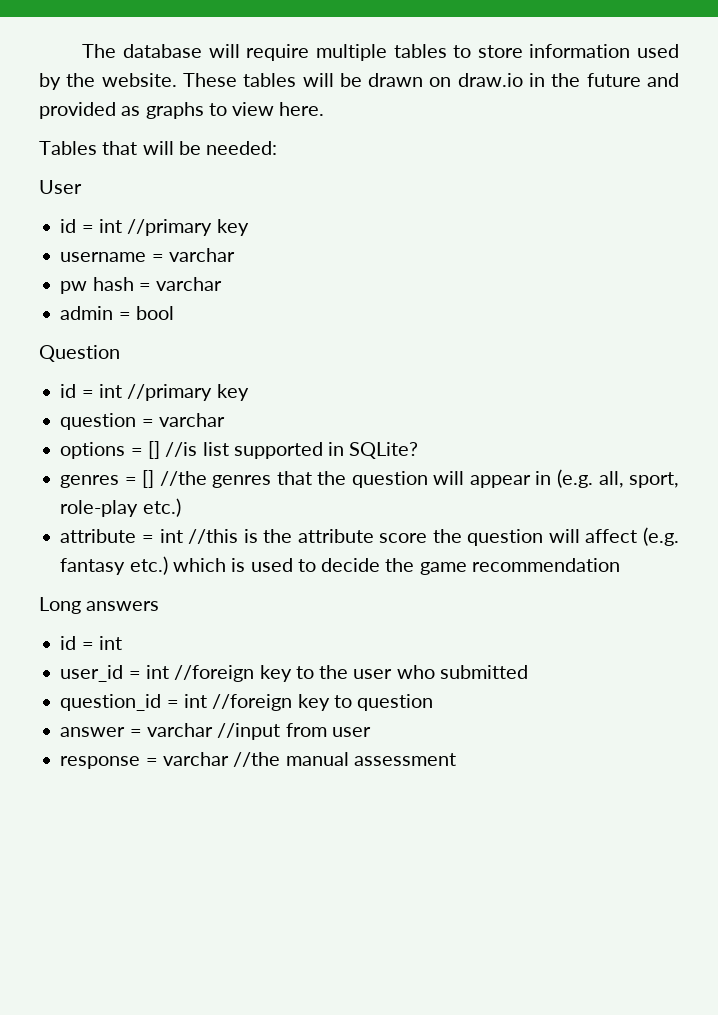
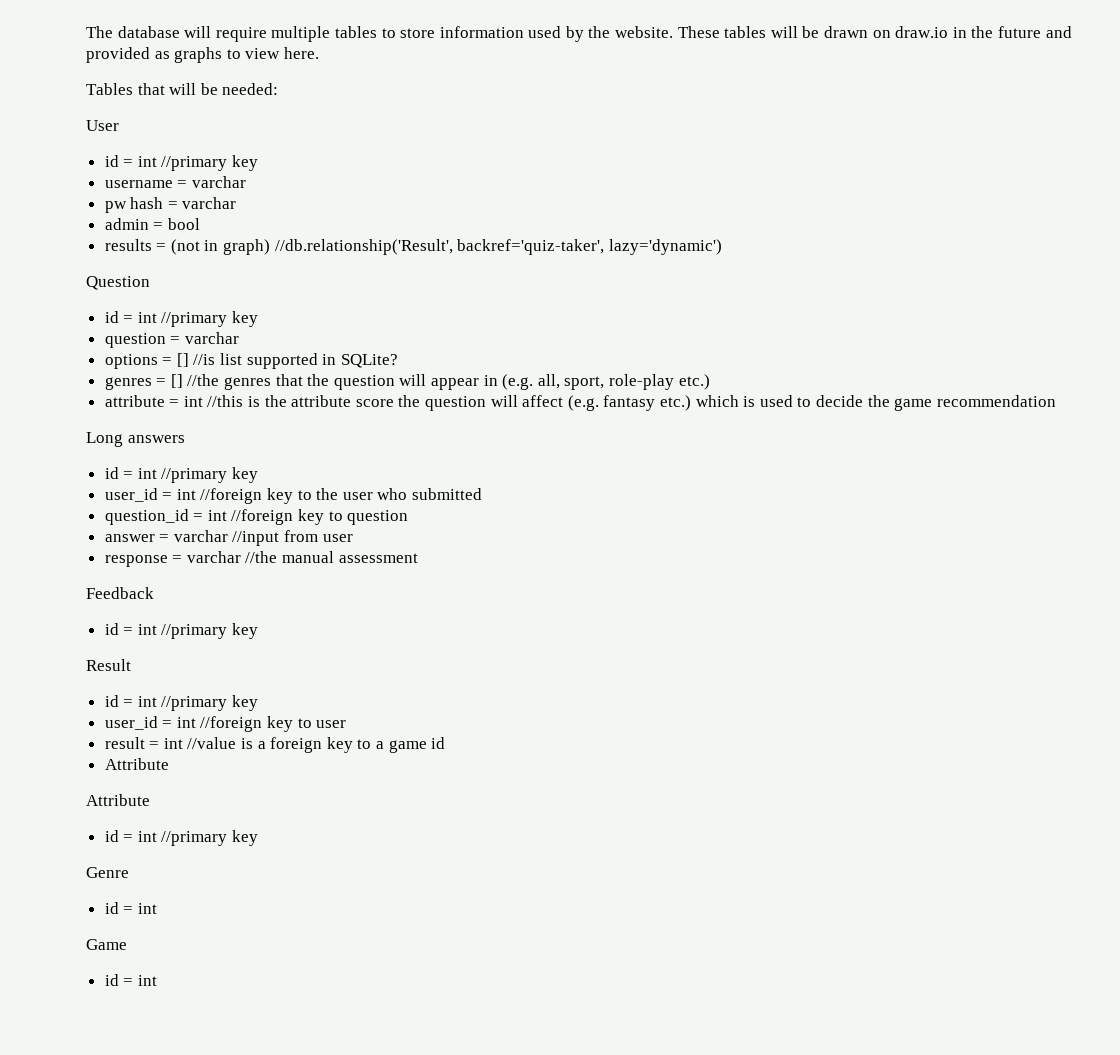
(174, 313) none -> [104,239,722,255] // results = (not in graph) //db.relationship('Result', backref='quiz-taker', lazy='dynamic')
(122, 643) none -> [161,467,259,483] //primary key
(456, 759) none -> [86,587,154,599] [104,623,259,639] [86,659,131,671] [104,695,259,711] [104,716,347,732] [104,737,446,753] [104,758,169,770] [86,794,150,806] [104,830,259,846] [86,867,129,878] [104,902,157,914] [86,939,127,950] [104,974,157,986] // Feedback // id = int //primary key // Result // id = int //primary key // user_id = int //foreign key to user // result = int //value is a foreign key to a game id // Attribute // Attribute // id = int //primary key // Genre // id = int // Game // id = int

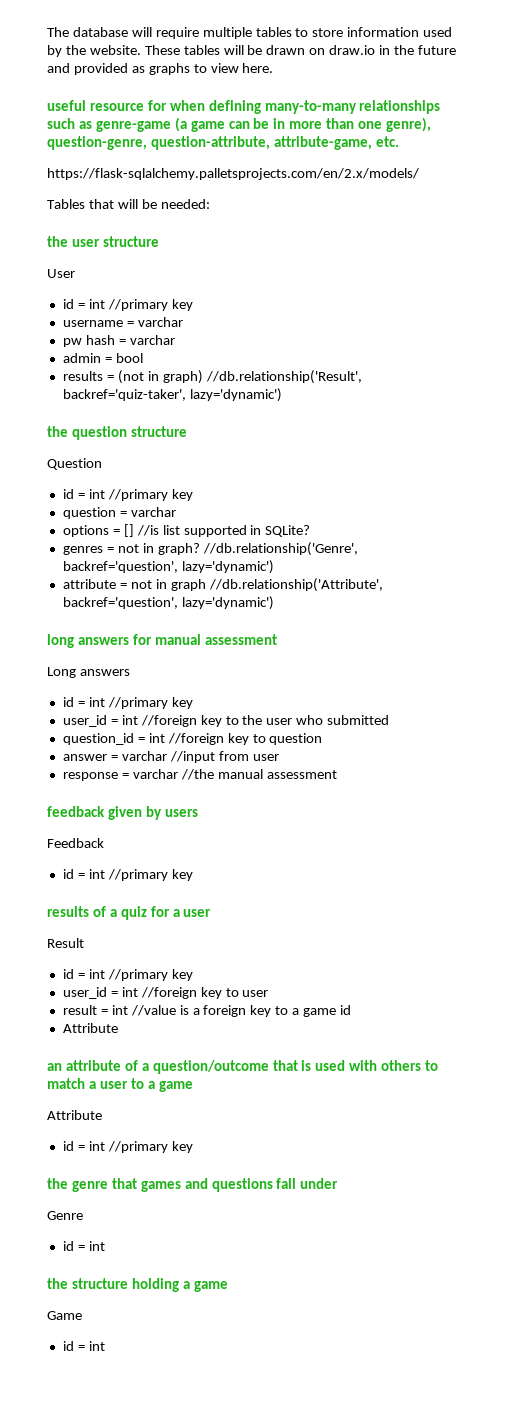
(319, 53) none -> [47,100,441,114] [47,117,432,132] [47,136,399,150] [47,168,419,180] // useful resource for when defining many-to-many relationships such as genre-game (a game can be in more than one genre), question-genre, question-attribute, attribute-game, etc. // https://flask-sqlalchemy.palletsprojects.com/en/2.x/models/
(279, 89) none -> [47,236,159,247] // the user structure
(722, 247) none -> [47,426,187,440] // the question structure
[170,374,710,390] [104,395,1056,411] [] //the genres that the question will appear in (e.g. all, sport, role-play etc.) // attribute = int //this is the attribute score the question will affect (e.g. fantasy etc.) which is used to decide the game recommendation -> [117,542,358,556] [62,560,274,574] [62,578,383,592] [62,596,274,610] [47,634,277,648] not in graph? //db.relationship('Genre', backref='question', lazy='dynamic') // attribute = not in graph //db.relationship('Attribute', backref='question', lazy='dynamic') // long answers for manual assessment
(418, 558) none -> [47,806,198,820] // feedback given by users
(259, 631) none -> [47,906,212,920] // results of a quiz for a user
(169, 764) none -> [47,1060,439,1074] [47,1078,193,1092] // an attribute of a question/outcome that is used with others to match a user to a game
(259, 838) none -> [47,1178,339,1192] // the genre that games and questions fall under
(157, 908) none -> [47,1278,228,1292] // the structure holding a game

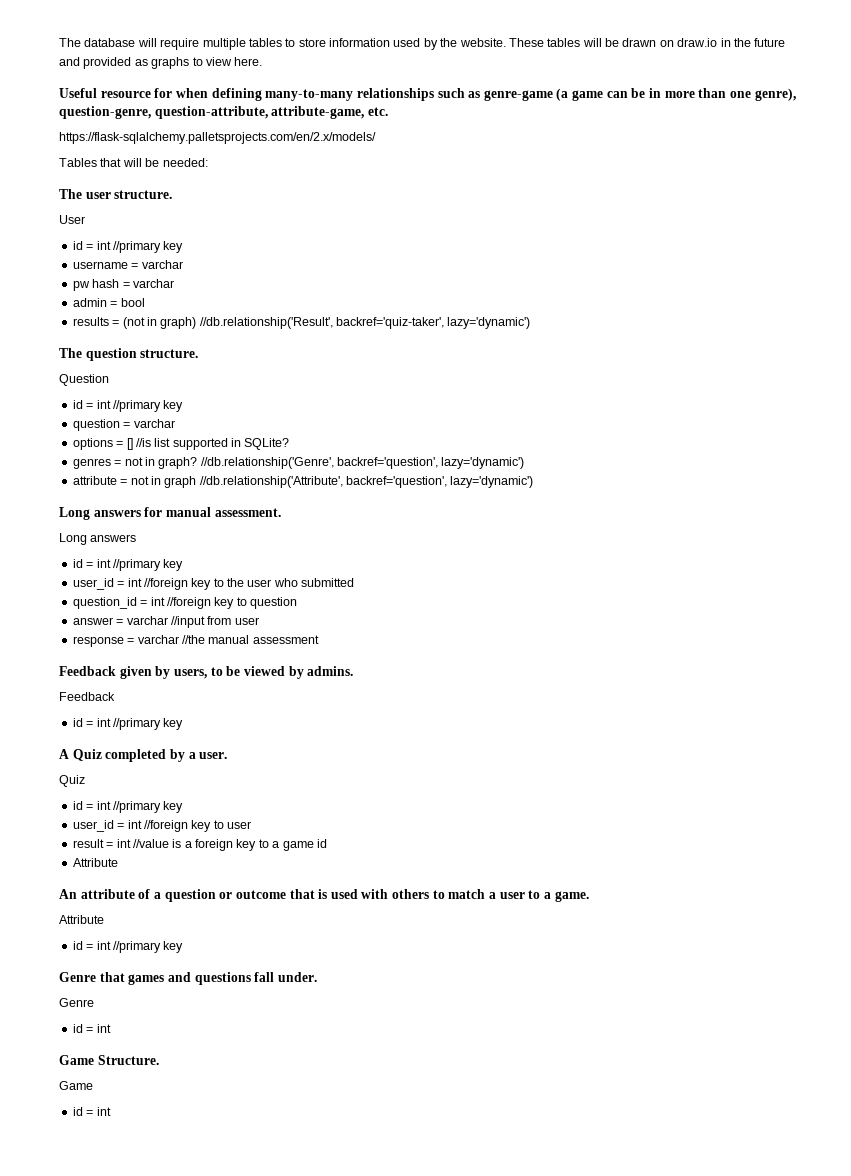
[47,100,86,111] useful -> [59,88,97,98] Useful
[47,236,159,247] the user structure -> [59,189,173,199] The user structure.
[47,426,187,440] the question structure -> [59,348,199,361] The question structure.
[47,634,74,648] long -> [59,507,90,520] Long
[204,634,277,645] assessment -> [214,508,281,517] assessment.
[47,806,105,817] feedback -> [59,666,116,676] Feedback
[164,809,198,817] users -> [173,666,354,679] users, to be viewed by admins.
[47,906,212,920] [47,938,84,948] results of a quiz for a user // Result -> [59,749,228,762] [59,775,85,787] A Quiz completed by a user. // Quiz
[47,1063,62,1071] an -> [59,889,77,899] An
[152,1060,269,1074] question/outcome -> [164,889,286,902] question or outcome
[158,1081,193,1092] game -> [554,891,589,902] game.
[47,1178,108,1192] the genre -> [59,972,96,982] Genre
[300,1178,339,1189] under -> [277,972,317,982] under.
[47,1278,228,1292] the structure holding a game -> [59,1055,159,1065] Game Structure.

